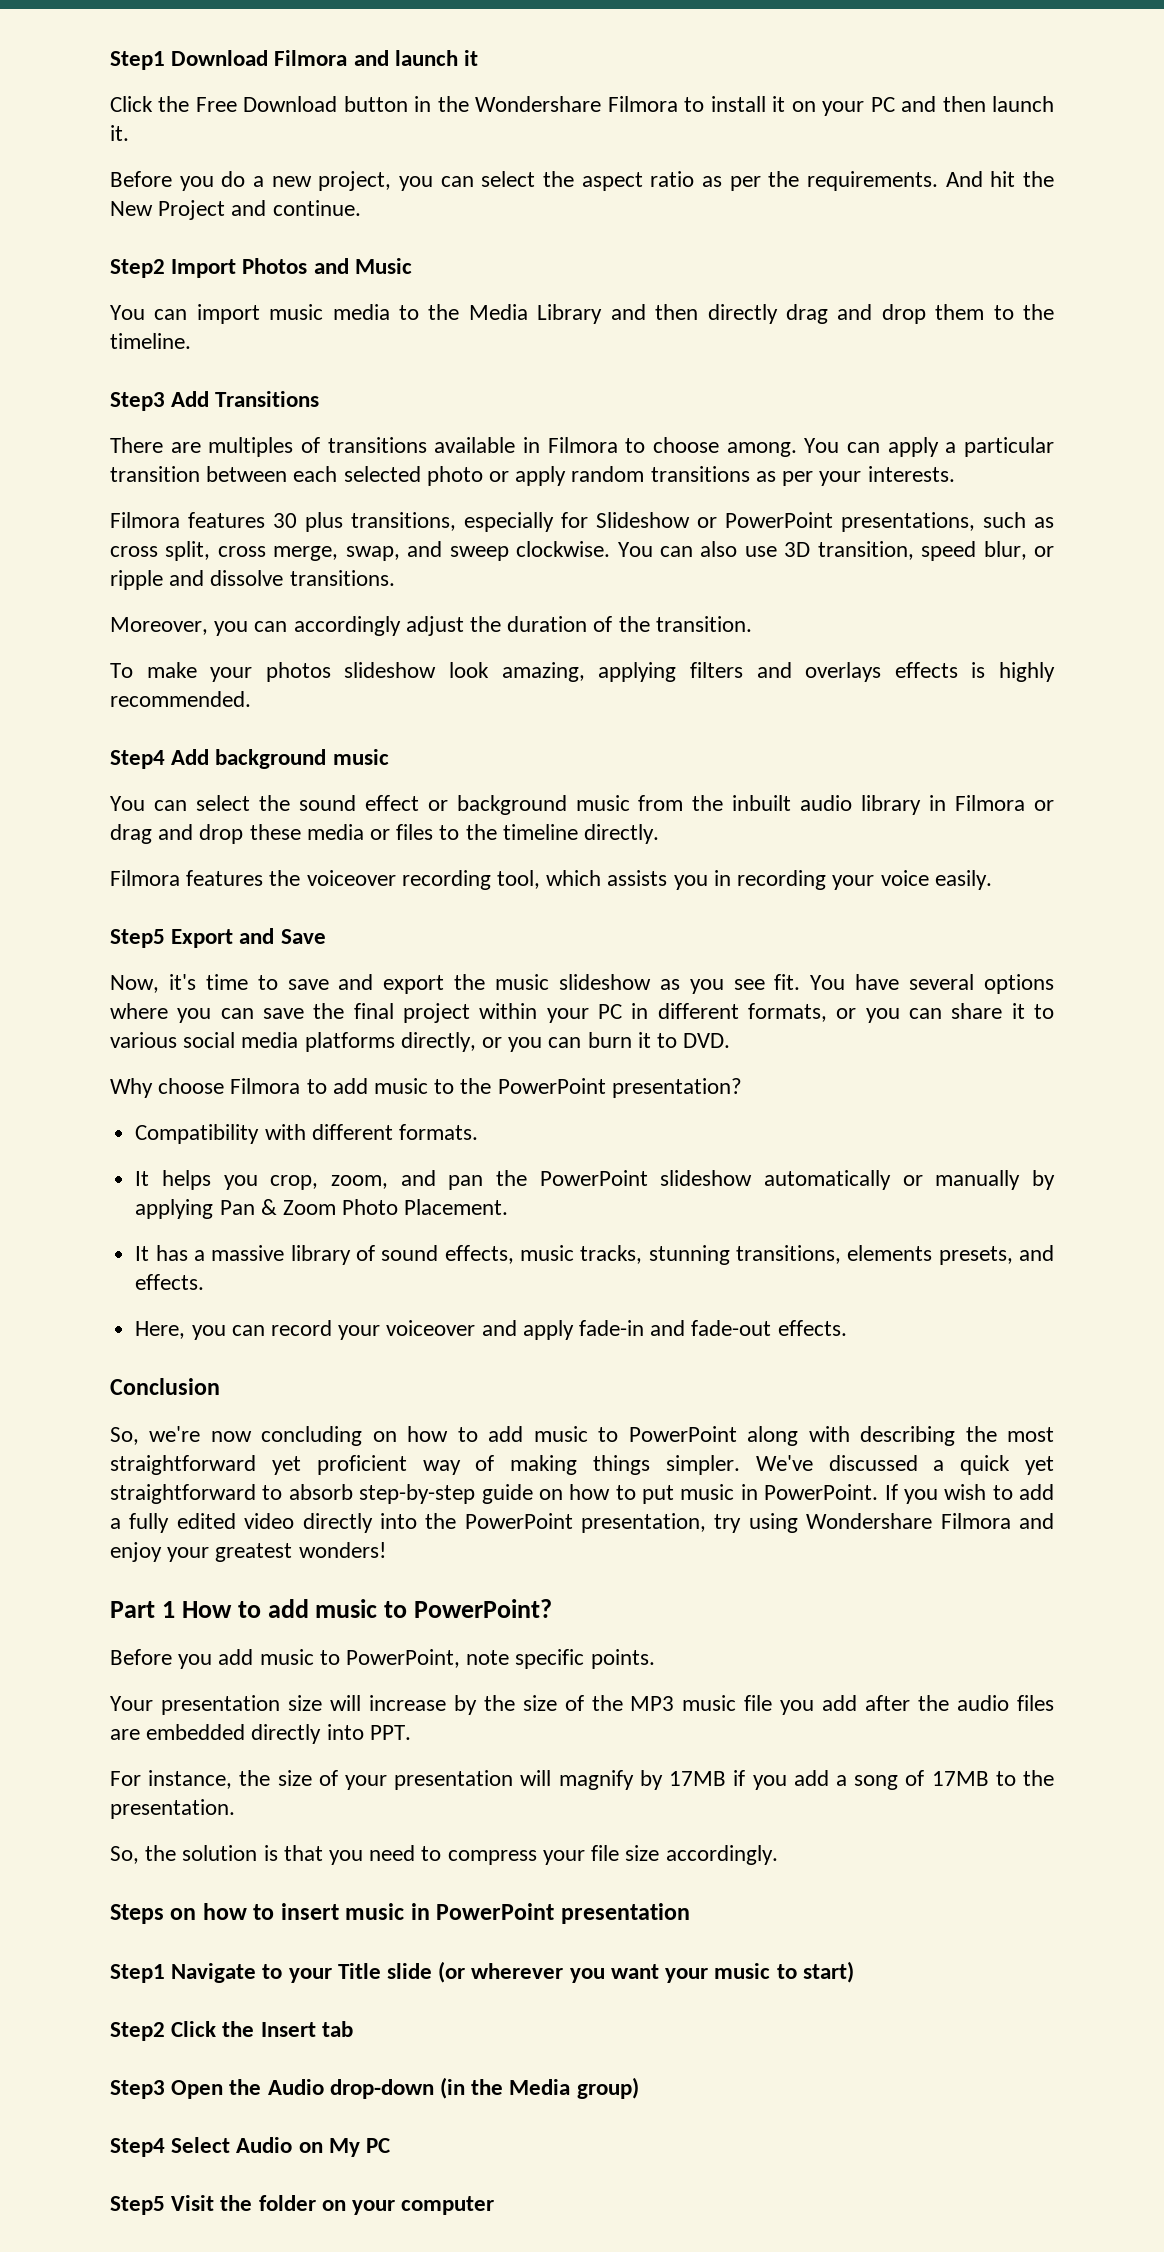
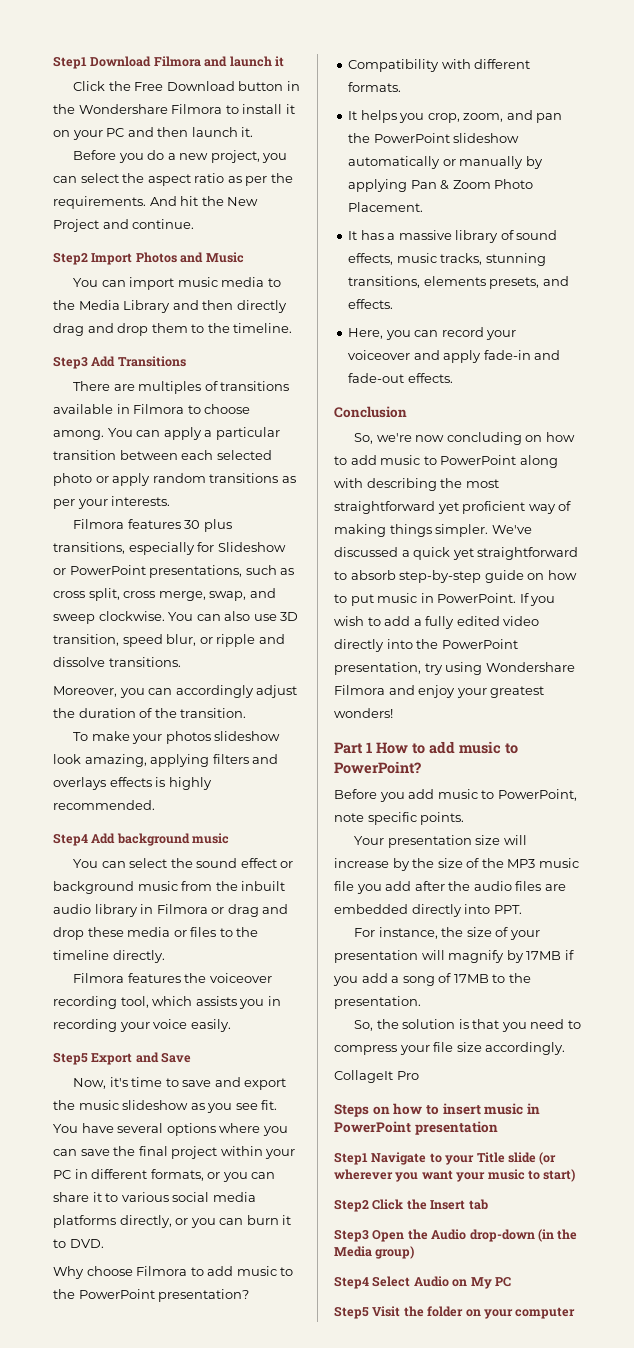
(778, 1855) none -> [334,1070,419,1083] // CollageIt Pro

